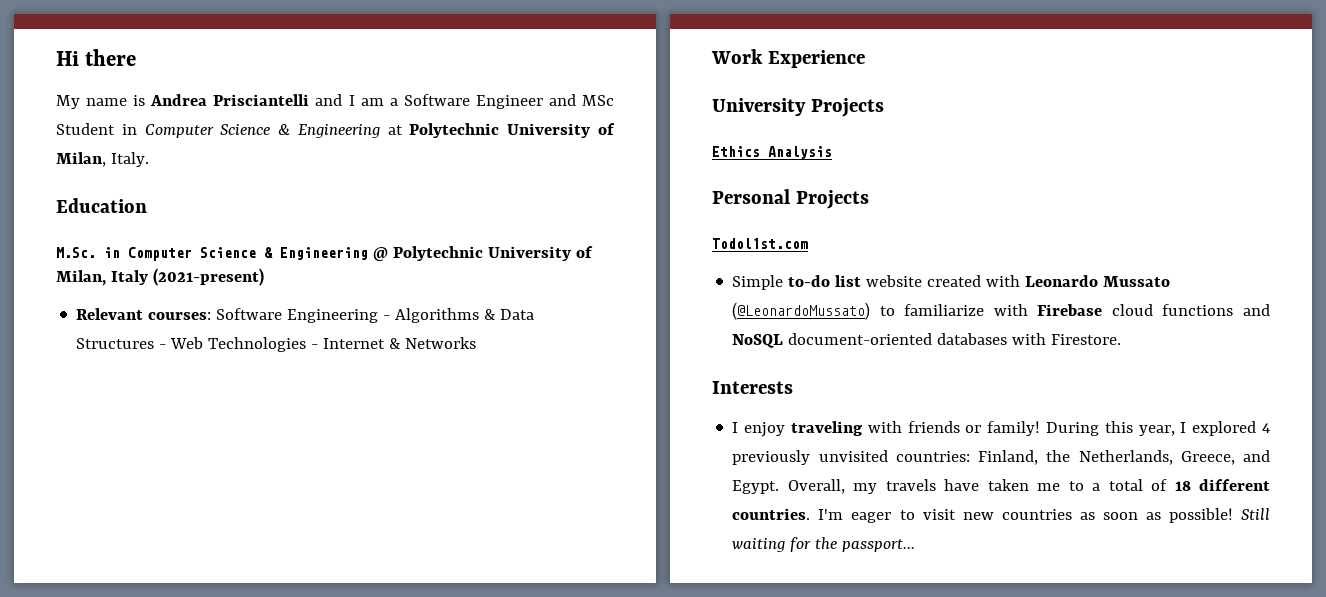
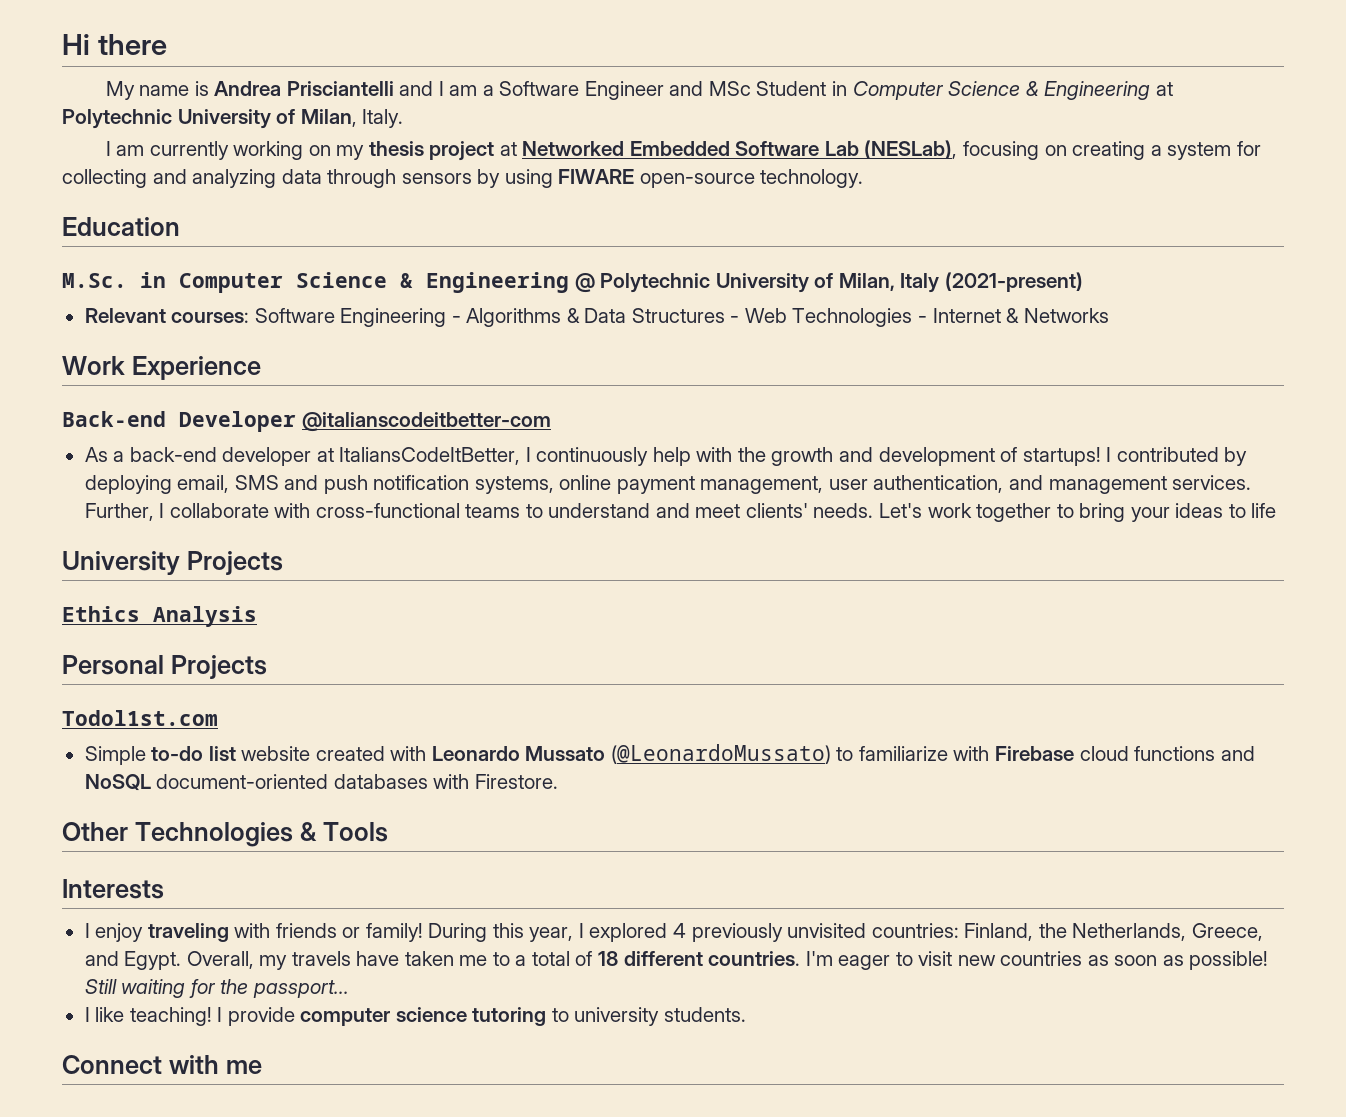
(149, 159) none -> [105,140,1261,161] [62,169,864,188] // I am currently working on my thesis project at Networked Embedded Software Lab (NESLab), focusing on creating a system for collecting and analyzing data through sensors by using FIWARE open-source technology.
(865, 59) none -> [62,411,551,432] [84,447,1248,466] [84,475,1252,494] [84,503,1277,522] // Back-end Developer @italianscodeitbetter-com // As a back-end developer at ItaliansCodeItBetter, I continuously help with the growth and development of startups! I contributed by deploying email, SMS and push notification systems, online payment management, user authentication, and management services. Further, I collaborate with cross-functional teams to understand and meet clients' needs. Let's work together to bring your ideas to life
(1122, 339) none -> [62,822,388,847] // Other Technologies & Tools
(916, 545) none -> [84,1007,746,1026] [62,1055,262,1074] // I like teaching! I provide computer science tutoring to university students. // Connect with me

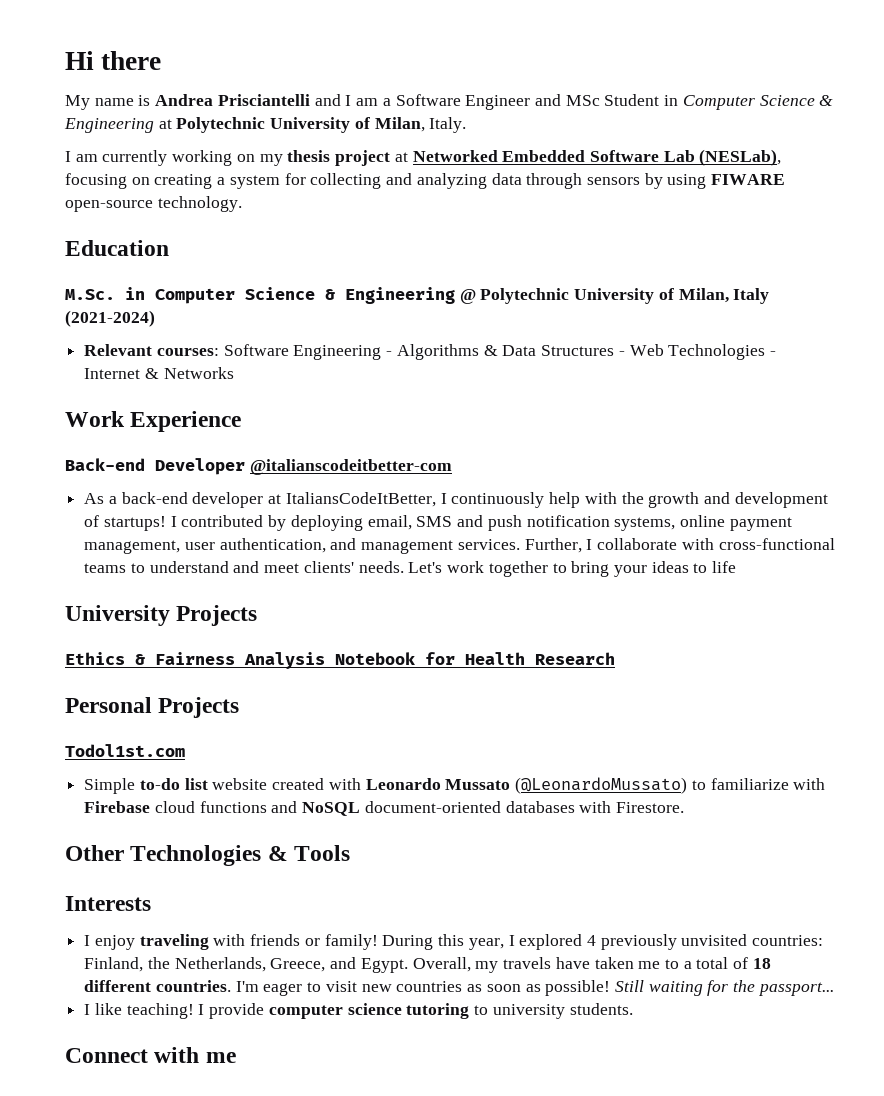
[944,272,1083,292] (2021-present) -> [65,310,155,327] (2021-2024)
(140, 614) none -> [135,652,235,665] & Fairness
(257, 616) none -> [335,652,615,665] Notebook for Health Research

